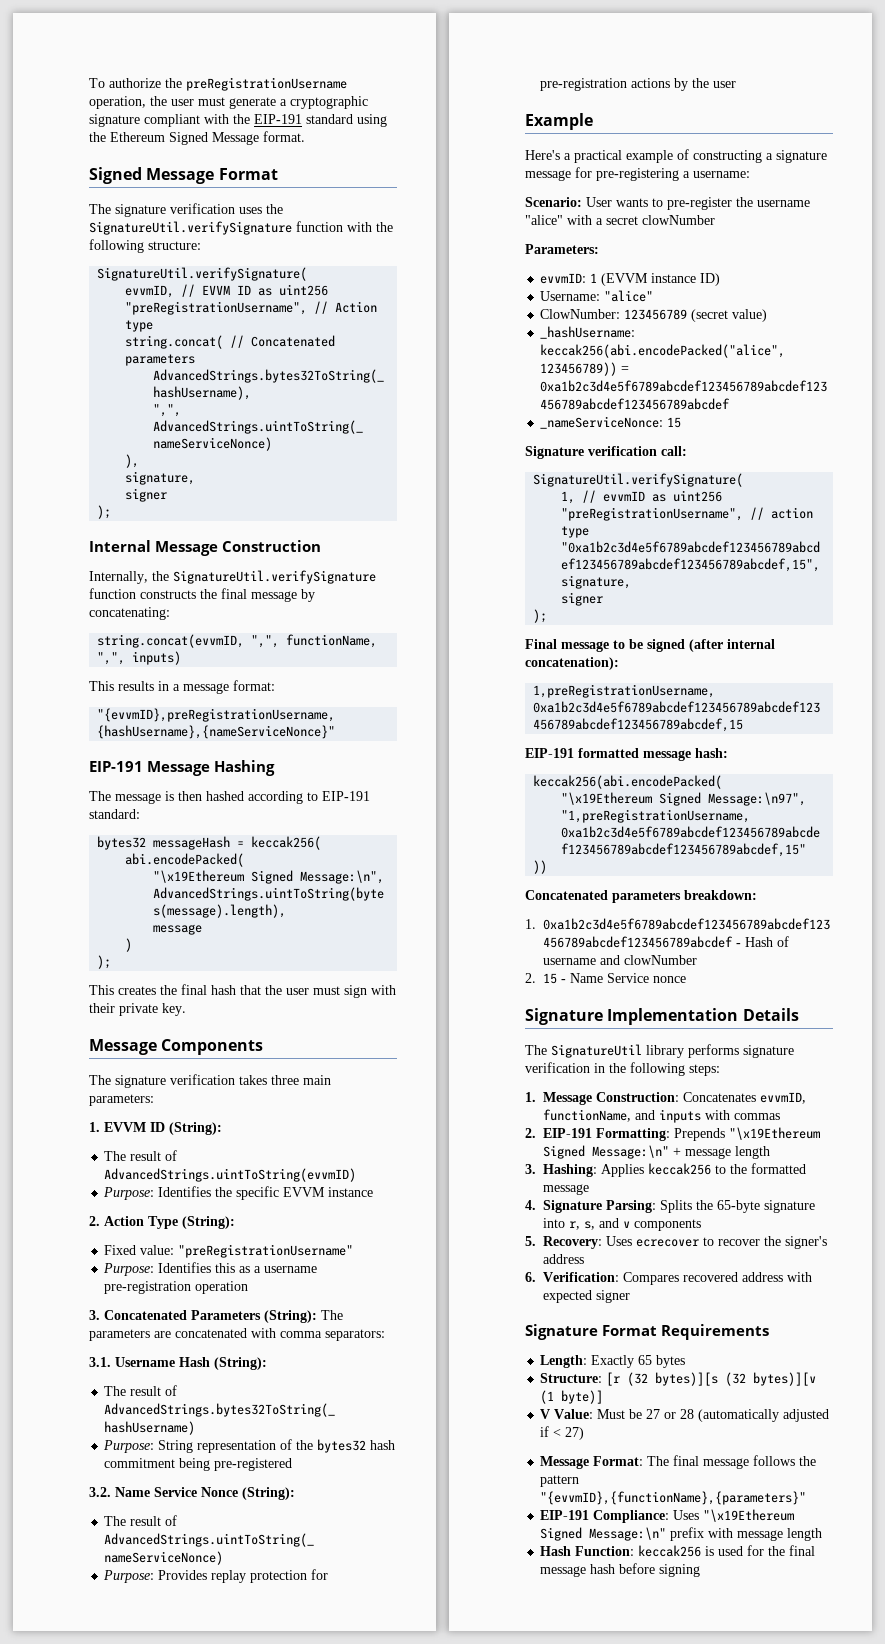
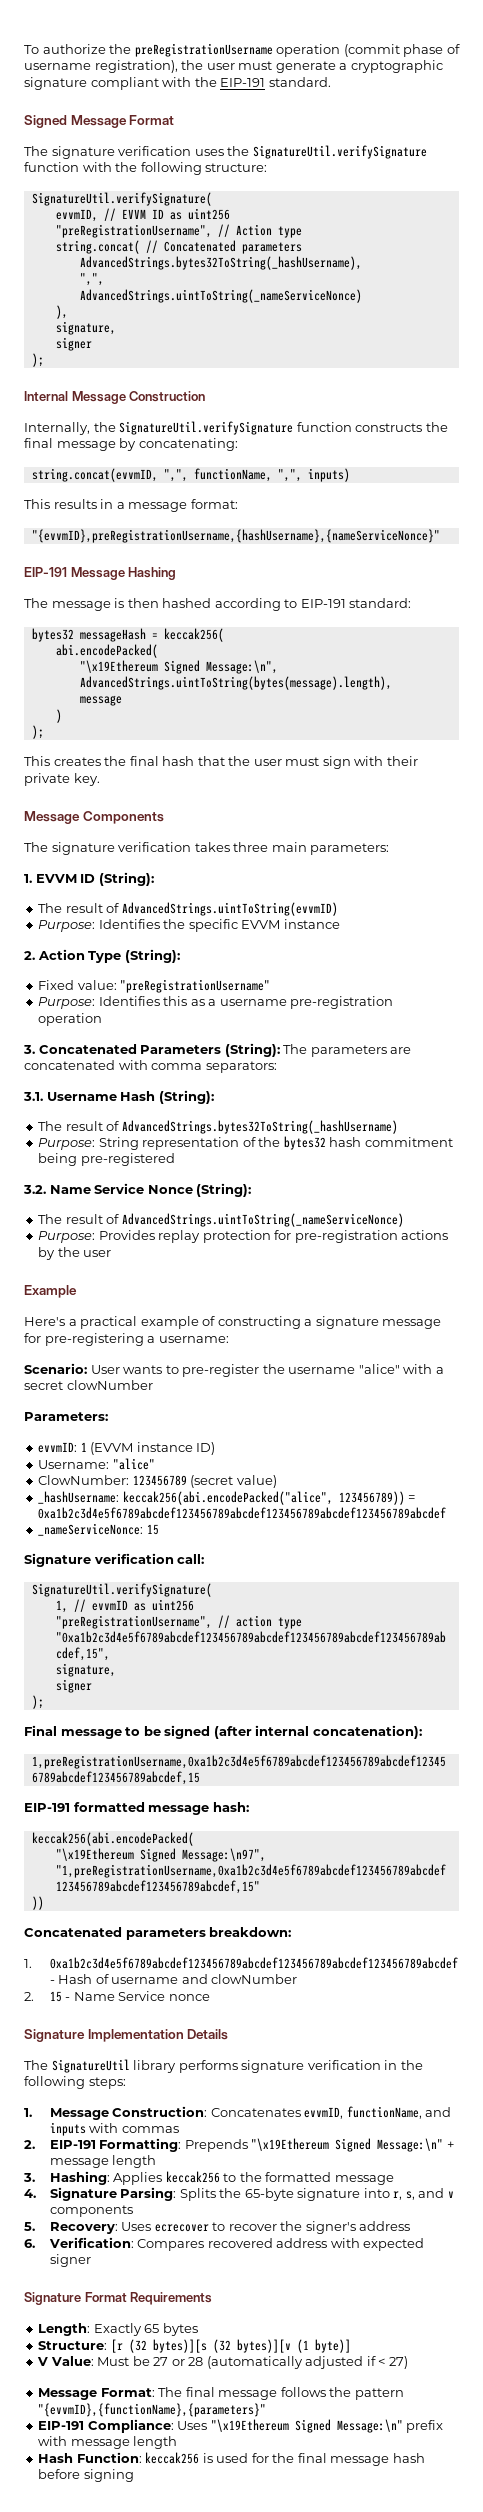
[89,96,146,109] operation, -> [276,44,460,57] [24,60,178,73] operation (commit phase of username registration),
[306,114,387,127] [89,131,305,145] standard using the Ethereum Signed Message format. -> [268,77,331,87] standard.

